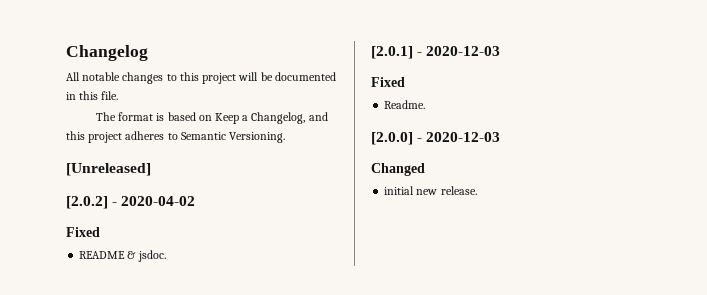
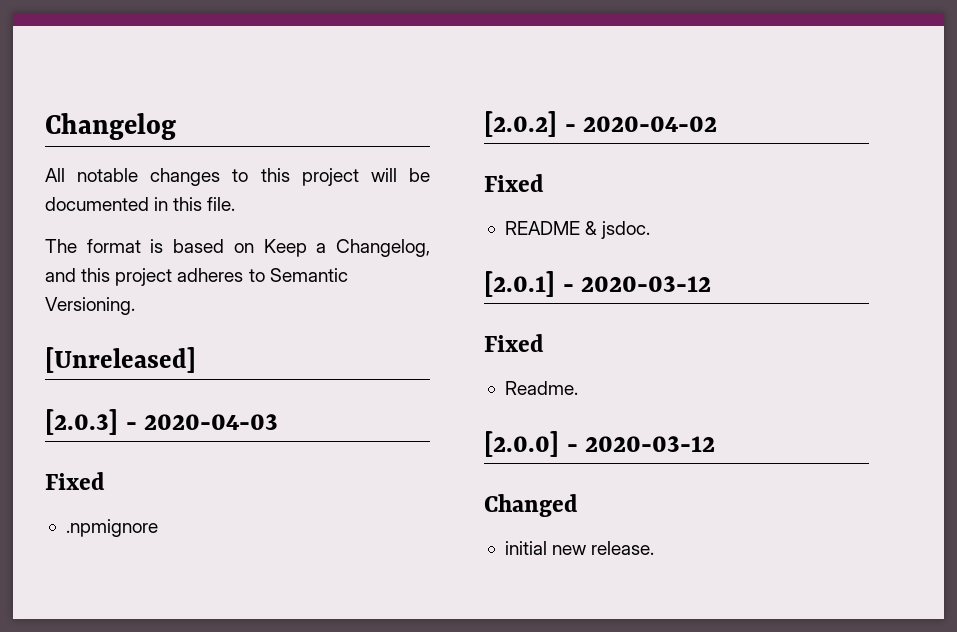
(151, 169) none -> [45,409,279,435] [45,472,105,490] [65,519,158,537] // [2.0.3] - 2020-04-03 // Fixed // .npmignore
[426,46,501,56] 2020-12-03 -> [581,276,712,292] 2020-03-12
[426,132,501,142] 2020-12-03 -> [585,436,716,452] 2020-03-12

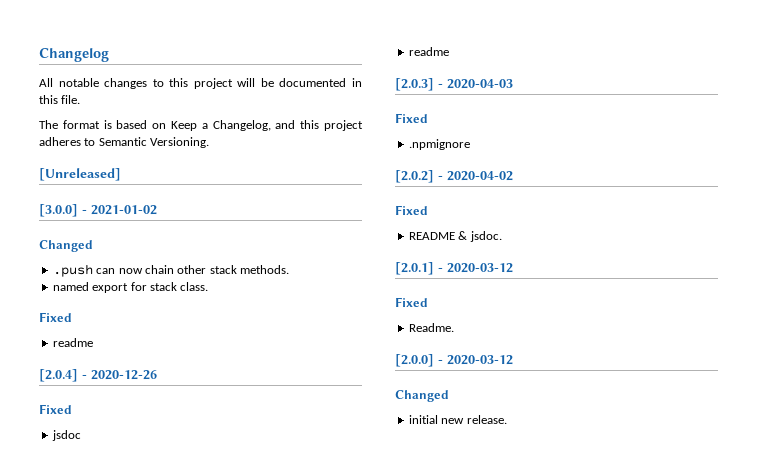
(196, 360) none -> [39,204,157,217] [39,240,93,252] [52,264,289,277] [52,282,209,293] [39,312,72,322] [52,338,93,347] [39,369,157,382] [39,404,72,414] [51,430,81,441] [408,47,449,56] // [3.0.0] - 2021-01-02 // Changed // .push can now chain other stack methods. // named export for stack class. // Fixed // readme // [2.0.4] - 2020-12-26 // Fixed // jsdoc // readme

